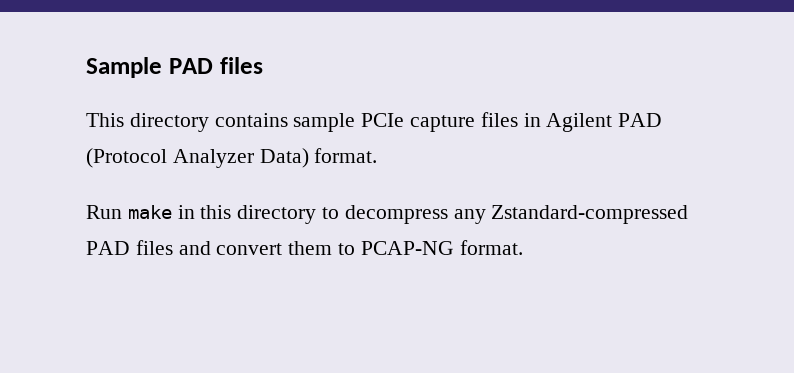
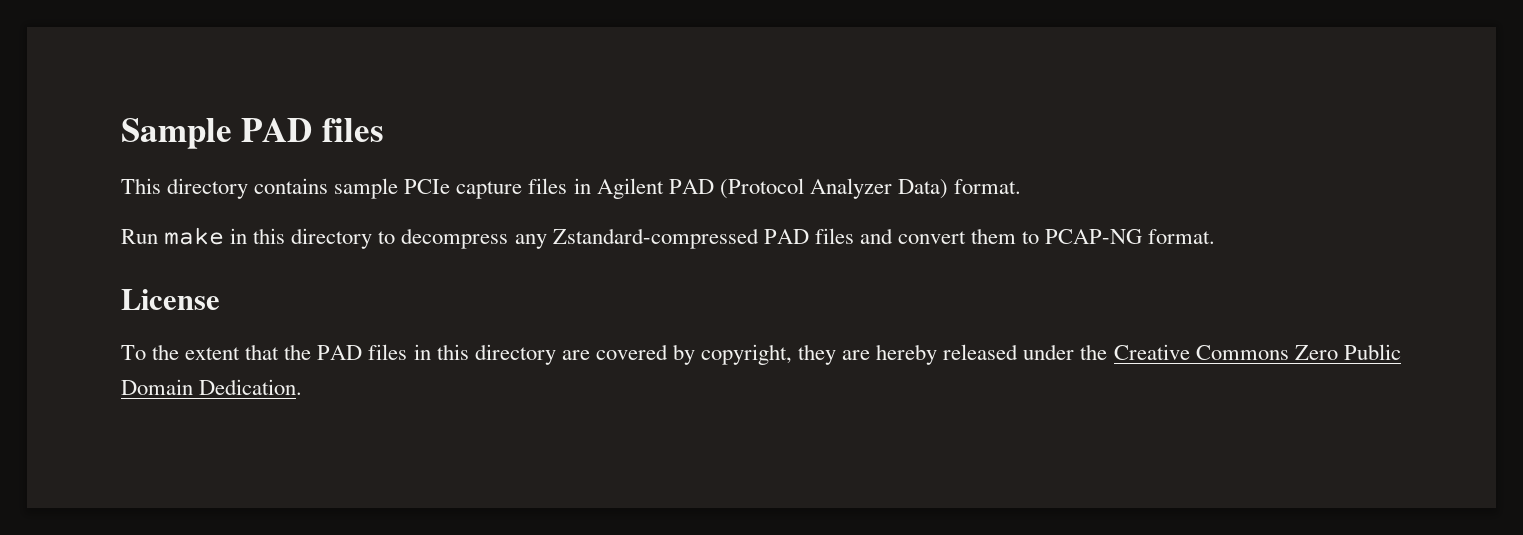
(523, 247) none -> [121,289,220,310] [121,344,1401,365] [121,379,303,395] // License // To the extent that the PAD files in this directory are covered by copyright, they are hereby released under the Creative Commons Zero Public Domain Dedication.

